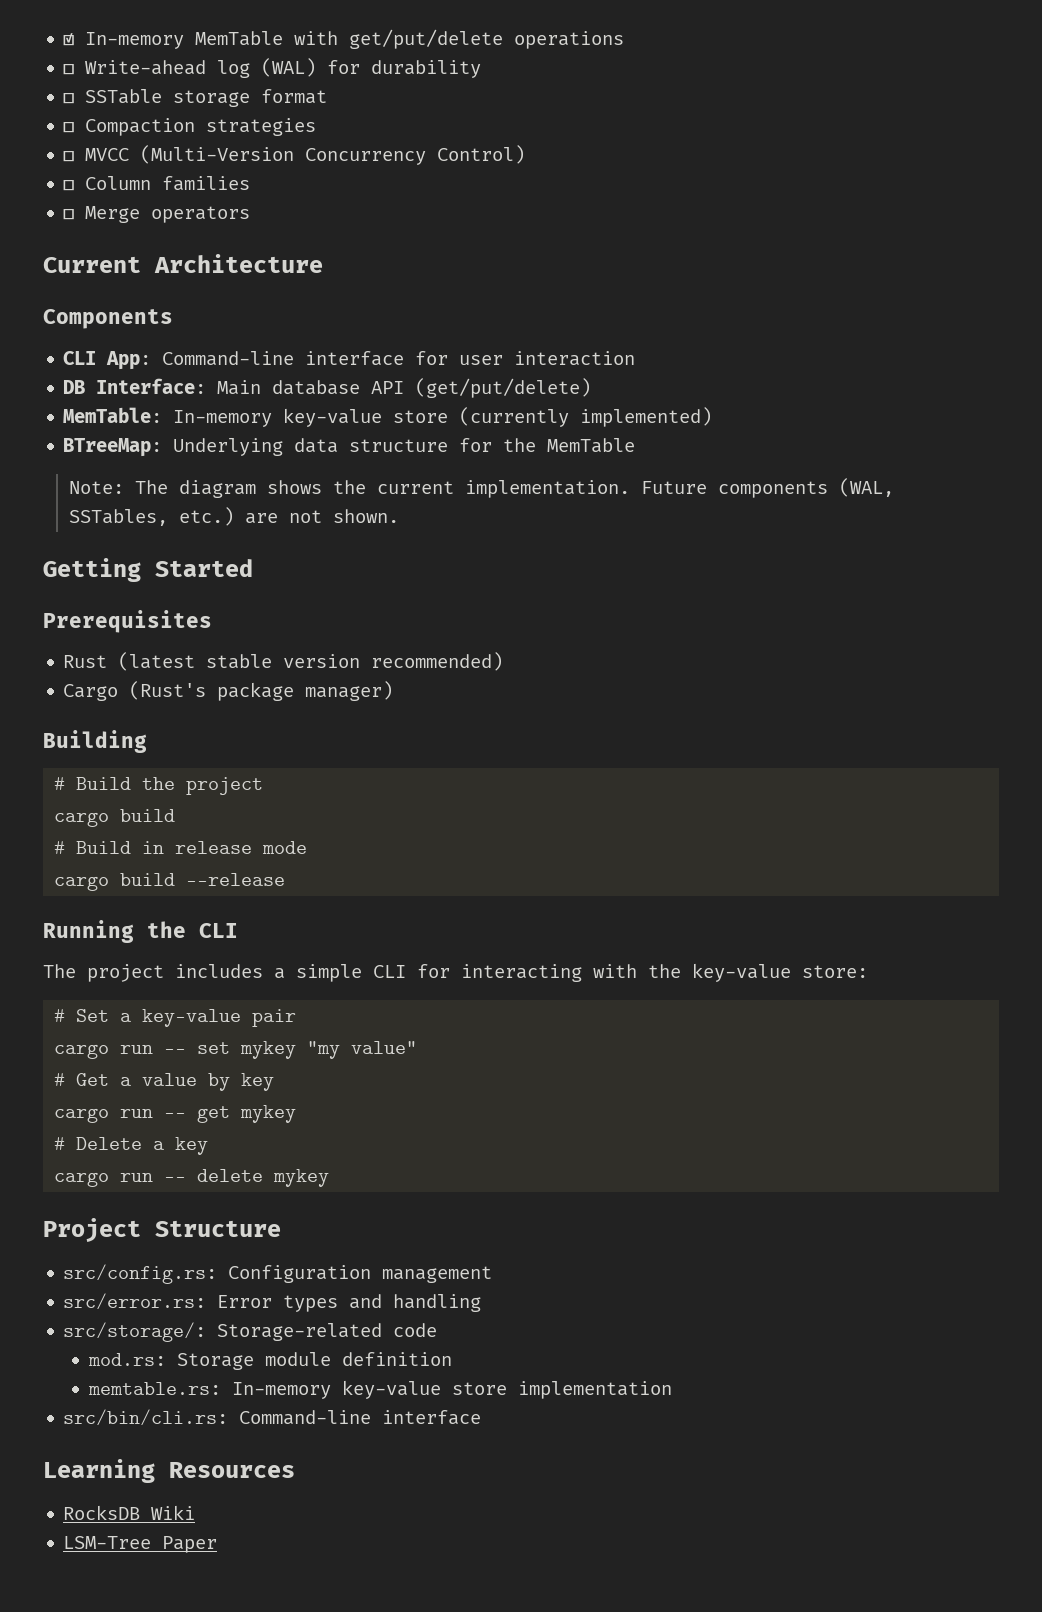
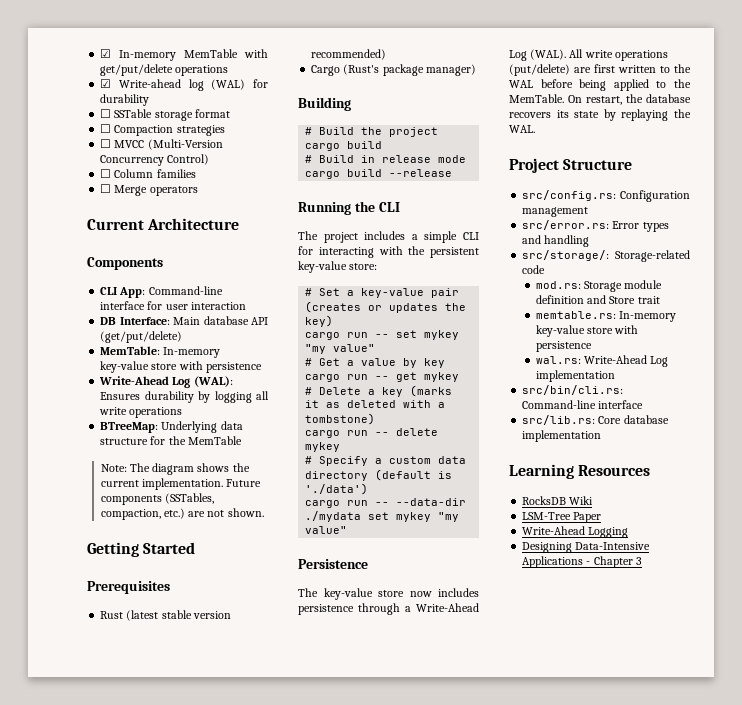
[63,64,75,75] ☐ -> [100,79,112,88] ☑
[459,407,713,427] (currently implemented) -> [178,361,262,373] [99,376,233,388] [100,391,269,403] [99,407,183,418] with persistence // Write-Ahead Log (WAL): Ensures durability by logging all write operations
[838,478,894,497] [68,509,168,526] (WAL, SSTables, -> [165,493,215,504] [100,509,161,520] (SSTables, compaction,
(681, 971) none -> [430,247,479,258] persistent
(297, 1018) none -> [305,301,467,313] [305,315,334,327] (creates or updates the key)
(209, 1146) none -> [410,385,453,397] [305,400,446,408] [305,413,376,425] (marks it as deleted with a tombstone)
(330, 1178) none -> [305,456,467,466] [305,469,453,481] [305,483,369,495] [305,498,467,508] [305,511,460,522] [305,526,348,534] [298,559,368,569] [298,588,479,600] [298,603,479,615] [509,49,668,61] [509,64,691,76] [509,79,691,91] [509,94,691,105] [509,109,691,121] [509,125,535,133] // # Specify a custom data directory (default is './data') // cargo run -- --data-dir ./mydata set mykey "my value" // Persistence // The key-value store now includes persistence through a Write-Ahead Log (WAL). All write operations (put/delete) are first written to the WAL before being applied to the MemTable. On restart, the database recovers its state by replaying the WAL.
(452, 1359) none -> [587,295,660,304] and Store trait
(507, 1388) none -> [614,325,639,334] [535,341,592,352] [535,355,669,367] with persistence // wal.rs: Write-Ahead Log
(482, 1417) none -> [522,415,669,425] [522,430,602,442] // src/lib.rs: Core database implementation
(218, 1544) none -> [522,526,629,538] [522,542,651,553] [522,556,642,568] // Write-Ahead Logging // Designing Data-Intensive Applications - Chapter 3

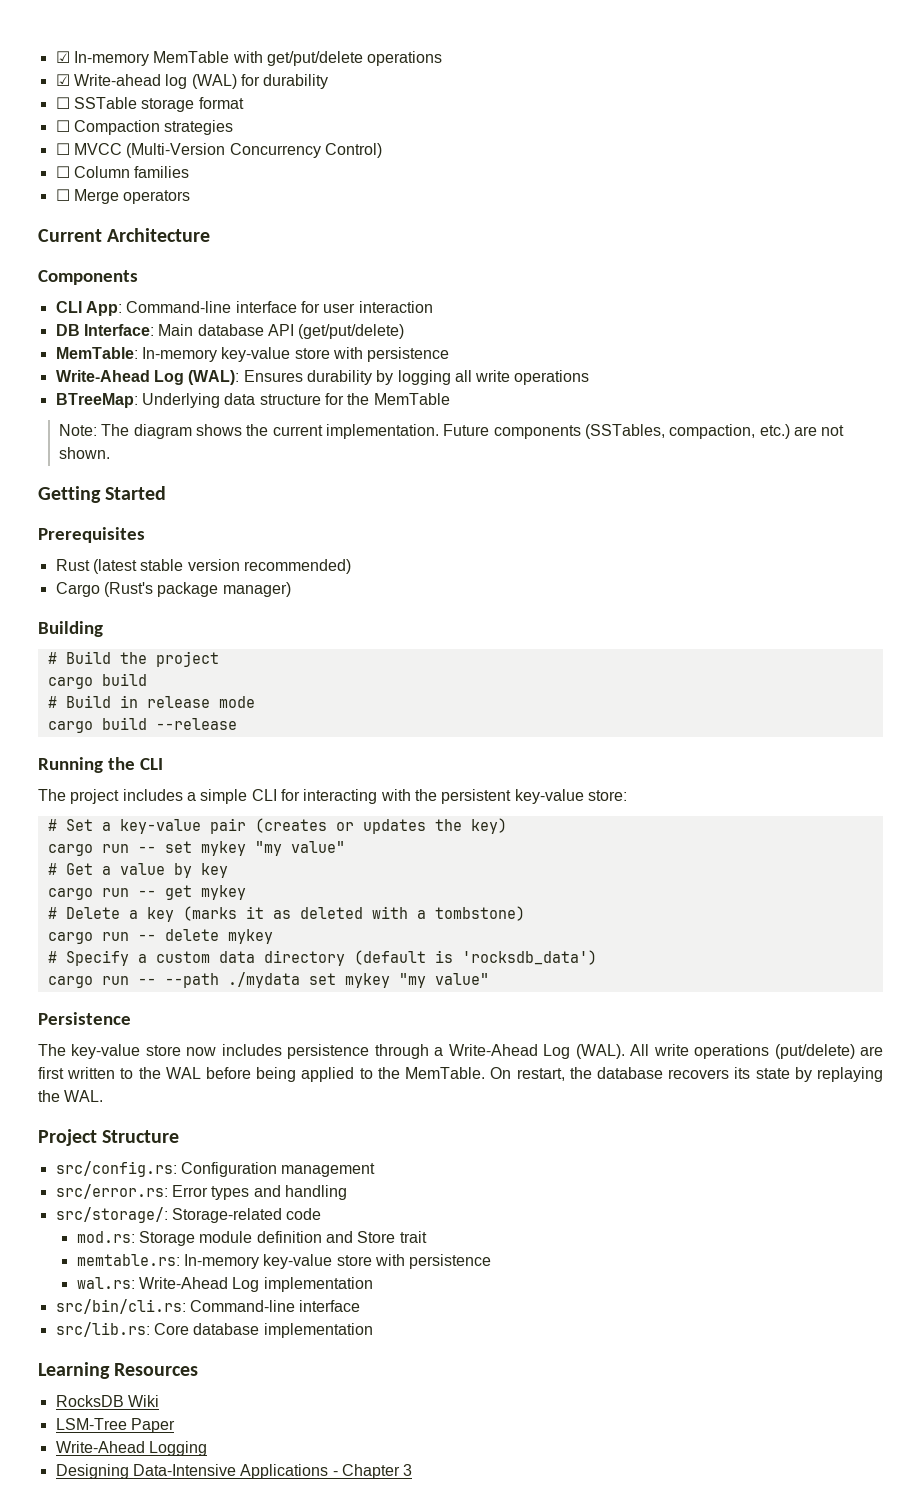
[305,483,369,495] [305,498,467,508] './data') // cargo run -- --data-dir -> [461,950,597,965] [47,973,219,988] 'rocksdb_data') // cargo run -- --path

